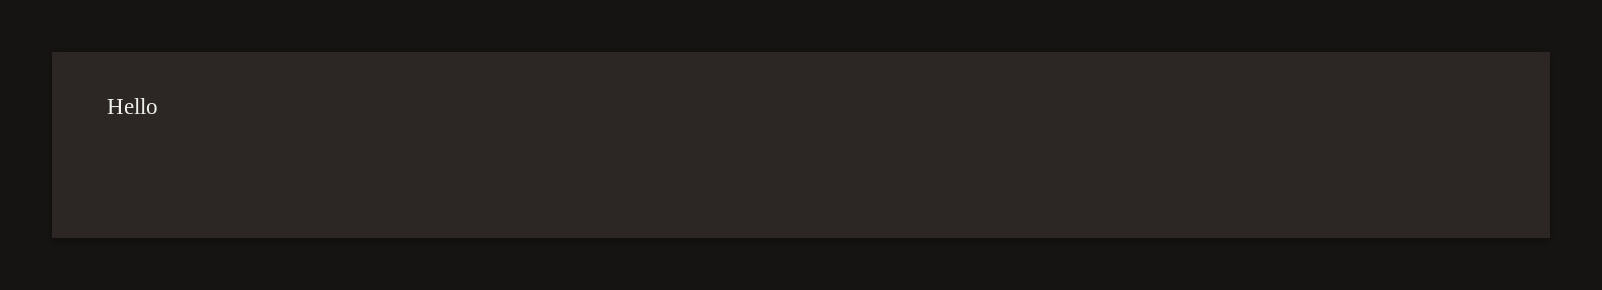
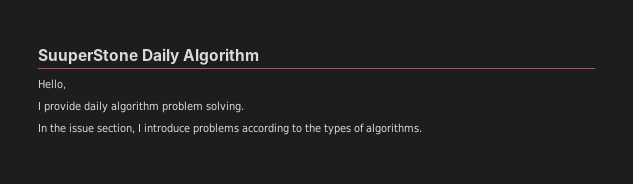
[107,98,158,114] Hello -> [38,48,260,65] [38,79,66,90] [38,101,244,113] [38,123,422,135] SuuperStone Daily Algorithm // Hello, // I provide daily algorithm problem solving. // In the issue section, I introduce problems according to the types of algorithms.

